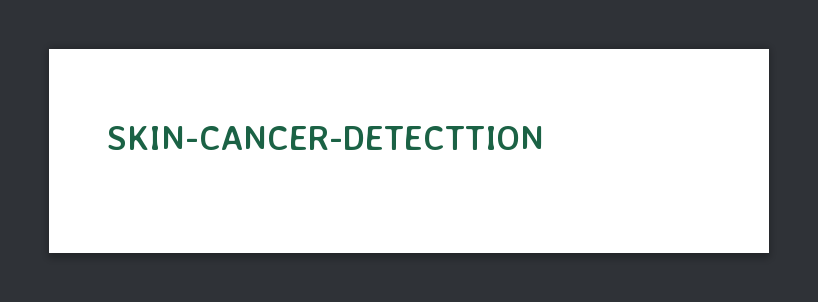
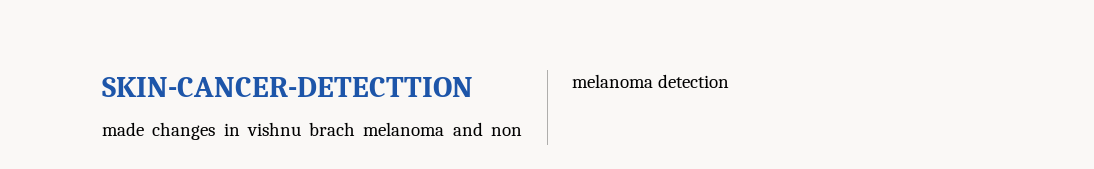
(544, 138) none -> [102,122,522,140] [572,74,730,88] // made changes in vishnu brach melanoma and non melanoma detection

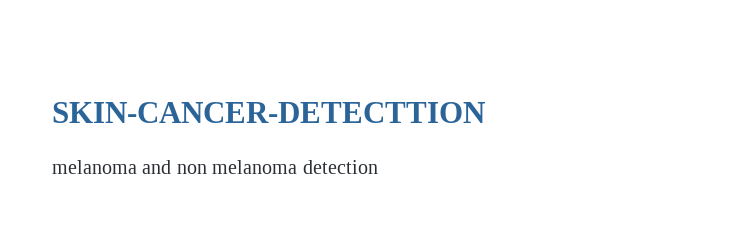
[102,122,356,140] made changes in vishnu brach -> (485, 112) none

